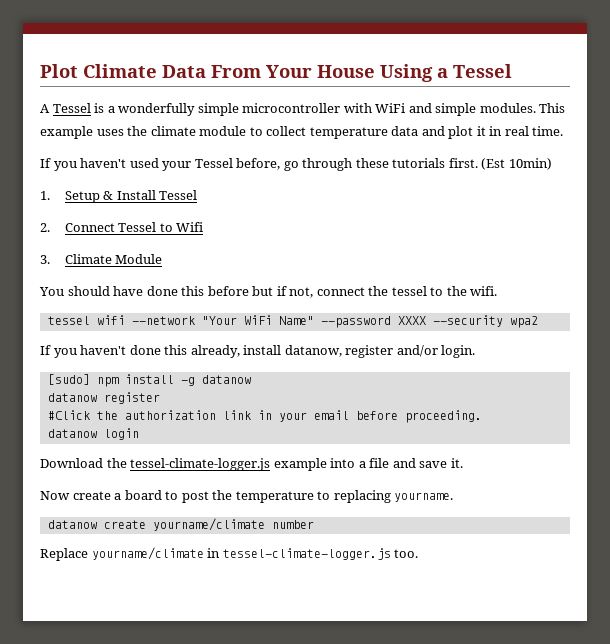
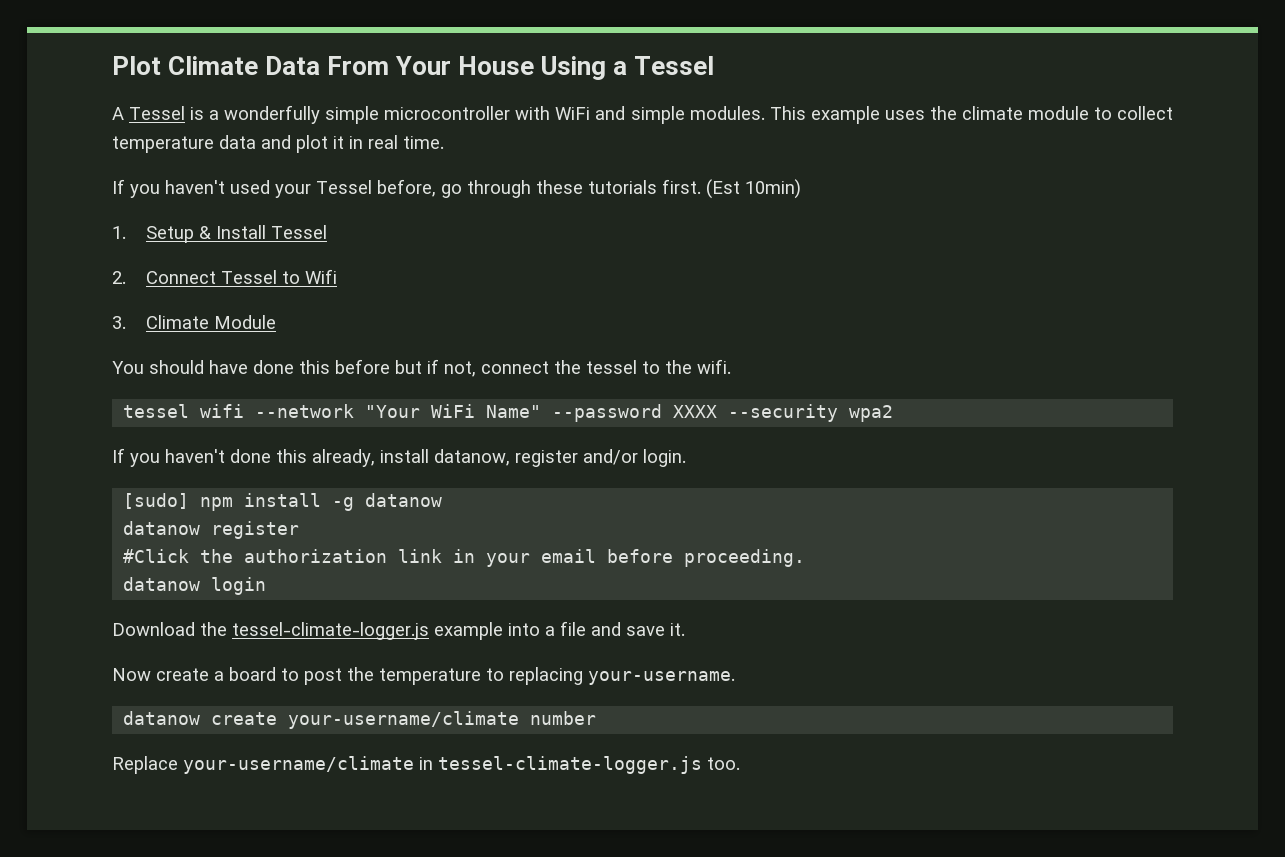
[394,492,454,502] yourname. -> [588,671,735,685] your-username.
[152,518,265,531] yourname/climate -> [288,711,520,729] your-username/climate
[91,547,204,560] yourname/climate -> [183,756,414,774] your-username/climate

